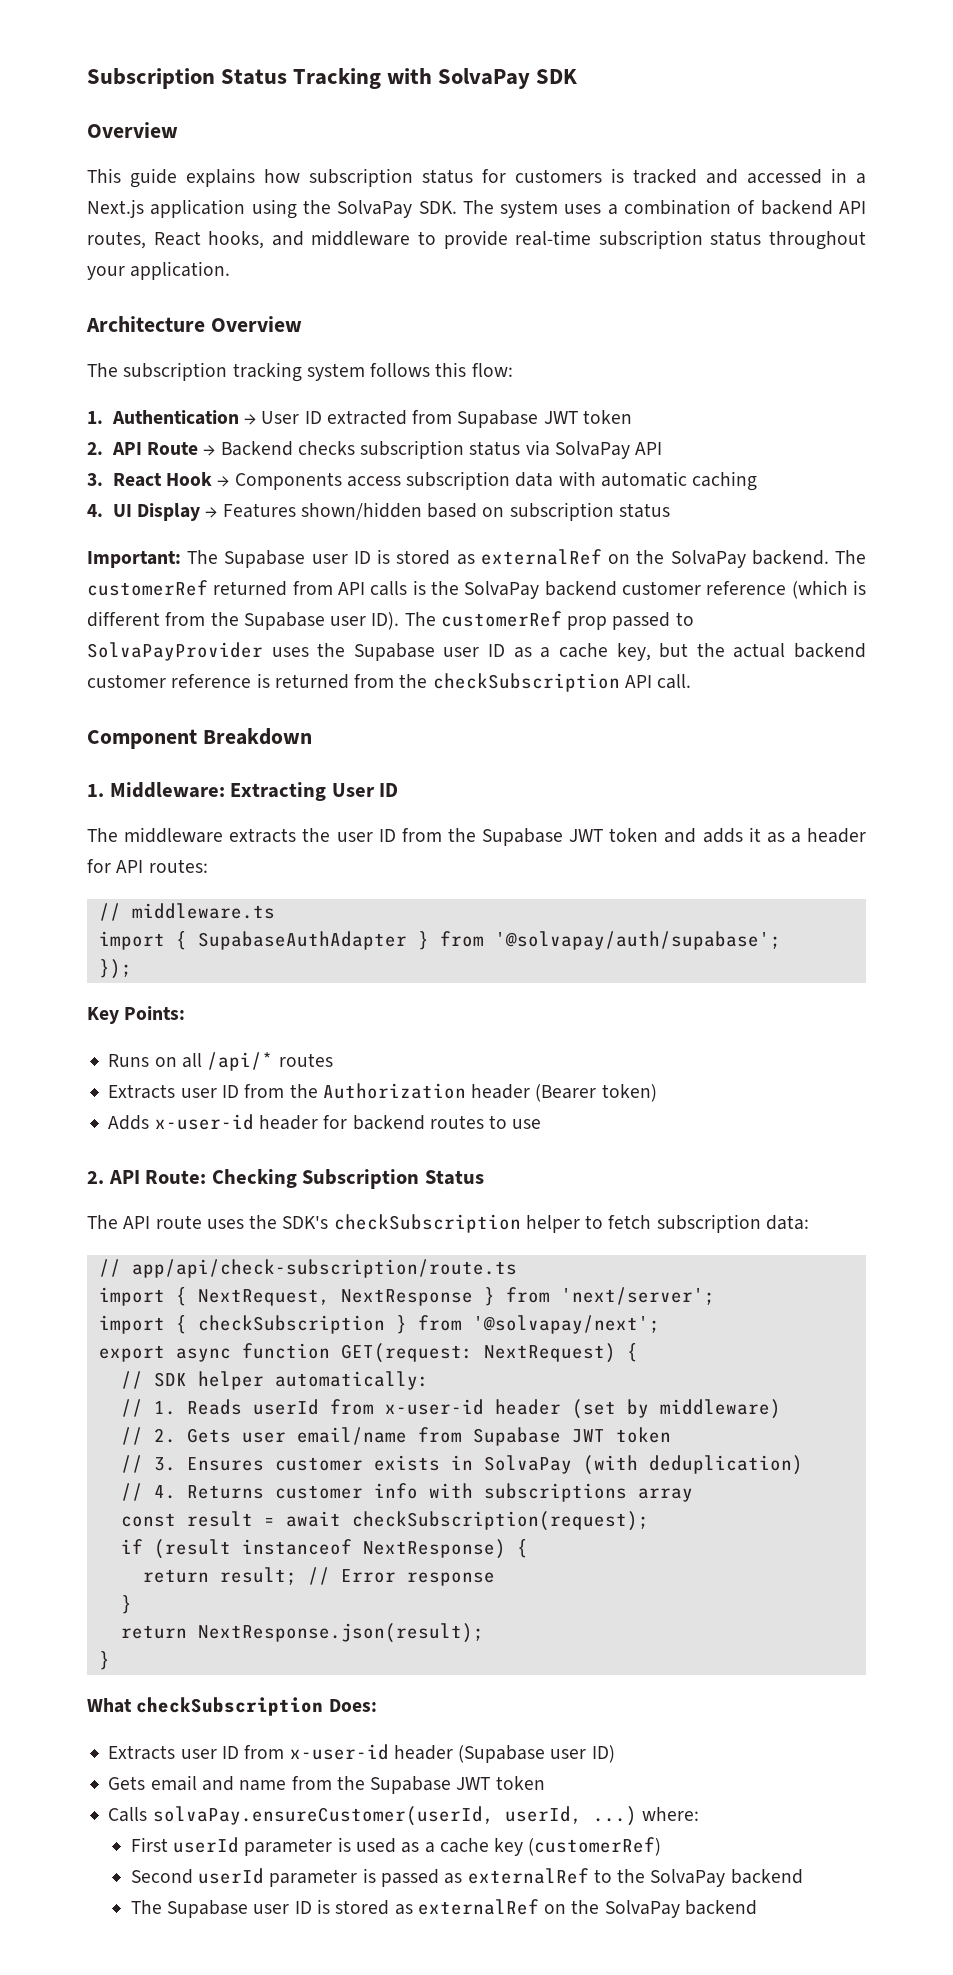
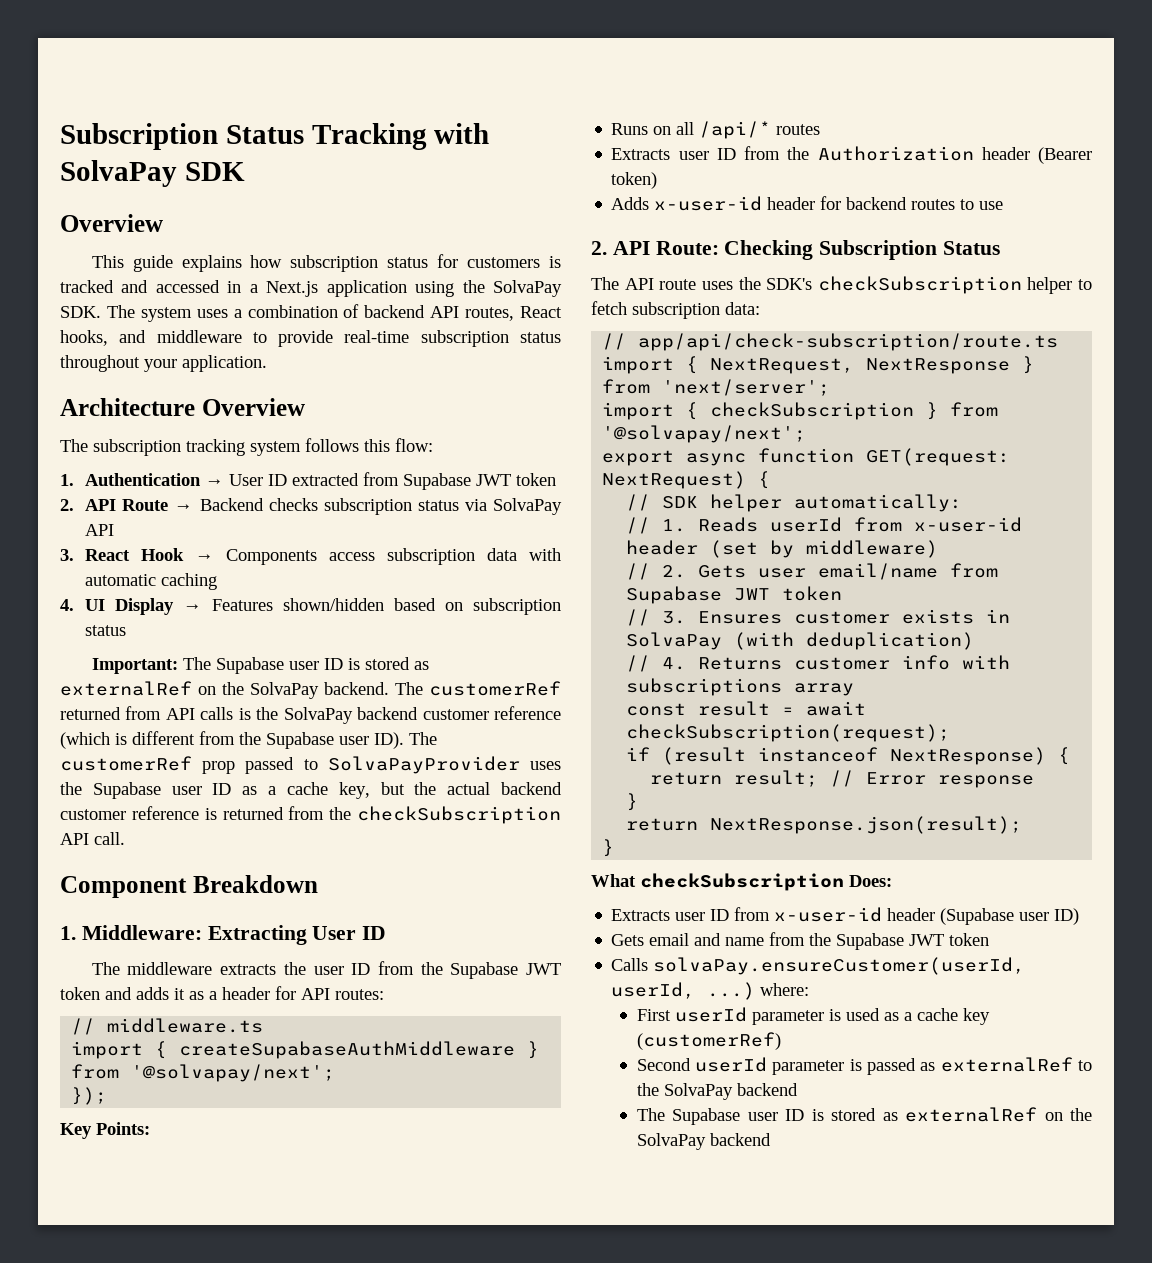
[197,931,781,950] SupabaseAuthAdapter } from '@solvapay/auth/supabase'; -> [179,1041,540,1059] [71,1064,336,1082] createSupabaseAuthMiddleware } from '@solvapay/next';

